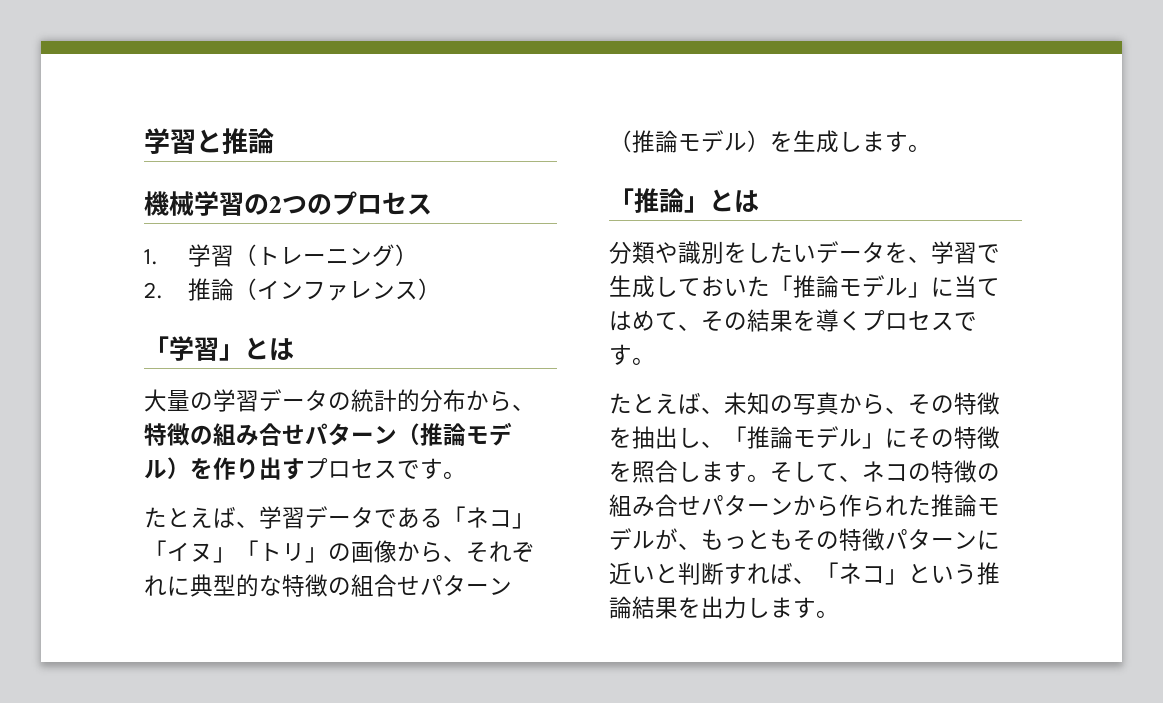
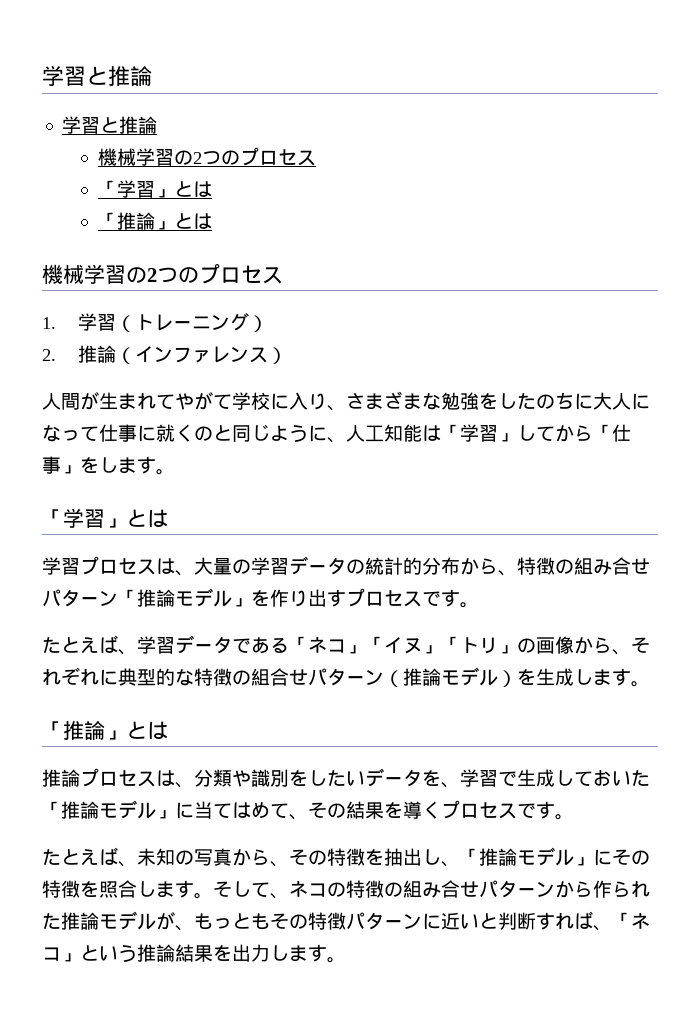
[144,128,274,154] 学習と推論 -> [42,66,152,87] [62,116,158,134] [98,147,317,166] [98,180,213,198] [98,212,213,230] 学習と推論 // 学習と推論 // 機械学習の2つのプロセス // 「学習」とは // 「推論」とは
[144,336,294,361] // 「学習」とは // -> [42,391,650,411] [42,424,631,443] [42,456,175,475] [42,508,168,528] [42,556,194,576] // 人間が生まれてやがて学校に入り、さまざまな勉強をしたのちに大人になって仕事に就くのと同じように、人工知能は「学習」してから「仕事」をします。 // 「学習」とは // 学習プロセスは、
[397,422,512,446] [144,457,190,479] （推論モデル） -> [118,588,251,607] 「推論モデル」
(759, 201) none -> [42,768,194,788] 推論プロセスは、

